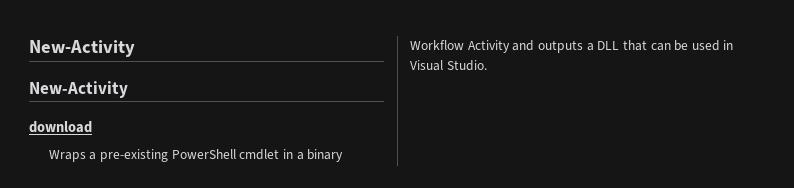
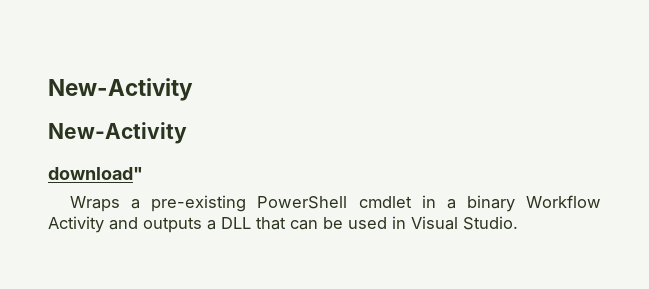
[29,121,92,133] download -> [48,167,143,180] download"

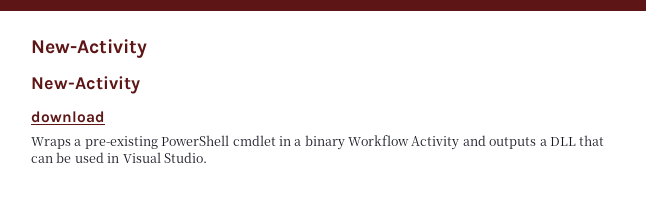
[48,167,143,180] download" -> [31,111,105,123] download

